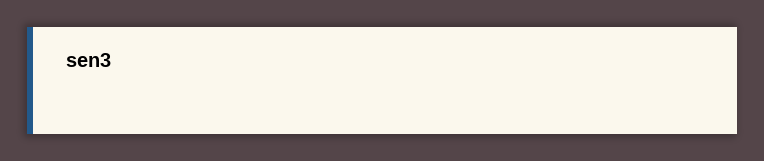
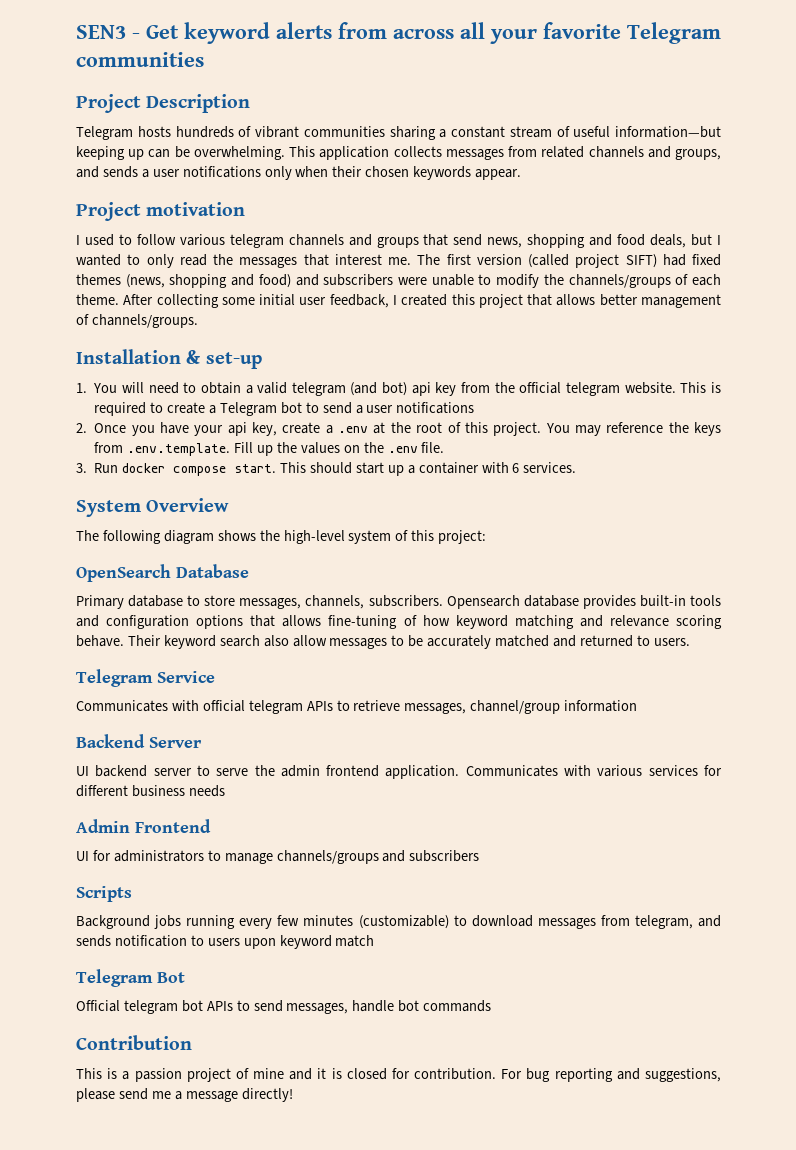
[66,53,111,67] sen3 -> [76,22,721,44] [76,52,204,67] [76,94,251,113] [76,126,721,140] [76,146,722,160] [76,166,522,180] [76,202,246,221] [76,234,722,248] [76,254,721,268] [76,274,721,288] [76,294,721,308] [76,314,198,328] [76,349,262,369] [76,382,721,396] [94,402,475,416] [76,422,721,436] [94,442,445,456] [76,462,577,476] [76,498,230,517] [76,530,487,544] [76,564,249,582] [76,595,721,609] [76,615,722,629] [76,635,690,649] [76,669,215,687] [76,700,638,714] [76,734,202,748] [76,765,722,779] [76,785,225,797] [76,819,211,833] [76,850,480,864] [76,886,132,902] [76,915,722,929] [76,935,375,949] [76,969,185,987] [76,1000,492,1014] [76,1035,192,1050] [76,1068,721,1082] [76,1088,293,1102] SEN3 - Get keyword alerts from across all your favorite Telegram communities // Project Description // Telegram hosts hundreds of vibrant communities sharing a constant stream of useful information—but keeping up can be overwhelming. This application collects messages from related channels and groups, and sends a user notifications only when their chosen keywords appear. // Project motivation // I used to follow various telegram channels and groups that send news, shopping and food deals, but I wanted to only read the messages that interest me. The first version (called project SIFT) had fixed themes (news, shopping and food) and subscribers were unable to modify the channels/groups of each theme. After collecting some initial user feedback, I created this project that allows better management of channels/groups. // Installation & set-up // 1. You will need to obtain a valid telegram (and bot) api key from the official telegram website. This is required to create a Telegram bot to send a user notifications // 2. Once you have your api key, create a .env at the root of this project. You may reference the keys from .env.template. Fill up the values on the .env file. // 3. Run docker compose start. This should start up a container with 6 services. // System Overview // The following diagram shows the high-level system of this project: // OpenSearch Database // Primary database to store messages, channels, subscribers. Opensearch database provides built-in tools and configuration options that allows fine-tuning of how keyword matching and relevance scoring behave. Their keyword search also allow messages to be accurately matched and returned to users. // Telegram Service // Communicates with official telegram APIs to retrieve messages, channel/group information // Backend Server // UI backend server to serve the admin frontend application. Communicates with various services for different business needs // Admin Frontend // UI for administrators to manage channels/groups and subscribers // Scripts // Background jobs running every few minutes (customizable) to download messages from telegram, and sends notification to users upon keyword match // Telegram Bot // Official telegram bot APIs to send messages, handle bot commands // Contribution // This is a passion project of mine and it is closed for contribution. For bug reporting and suggestions, please send me a message directly!

